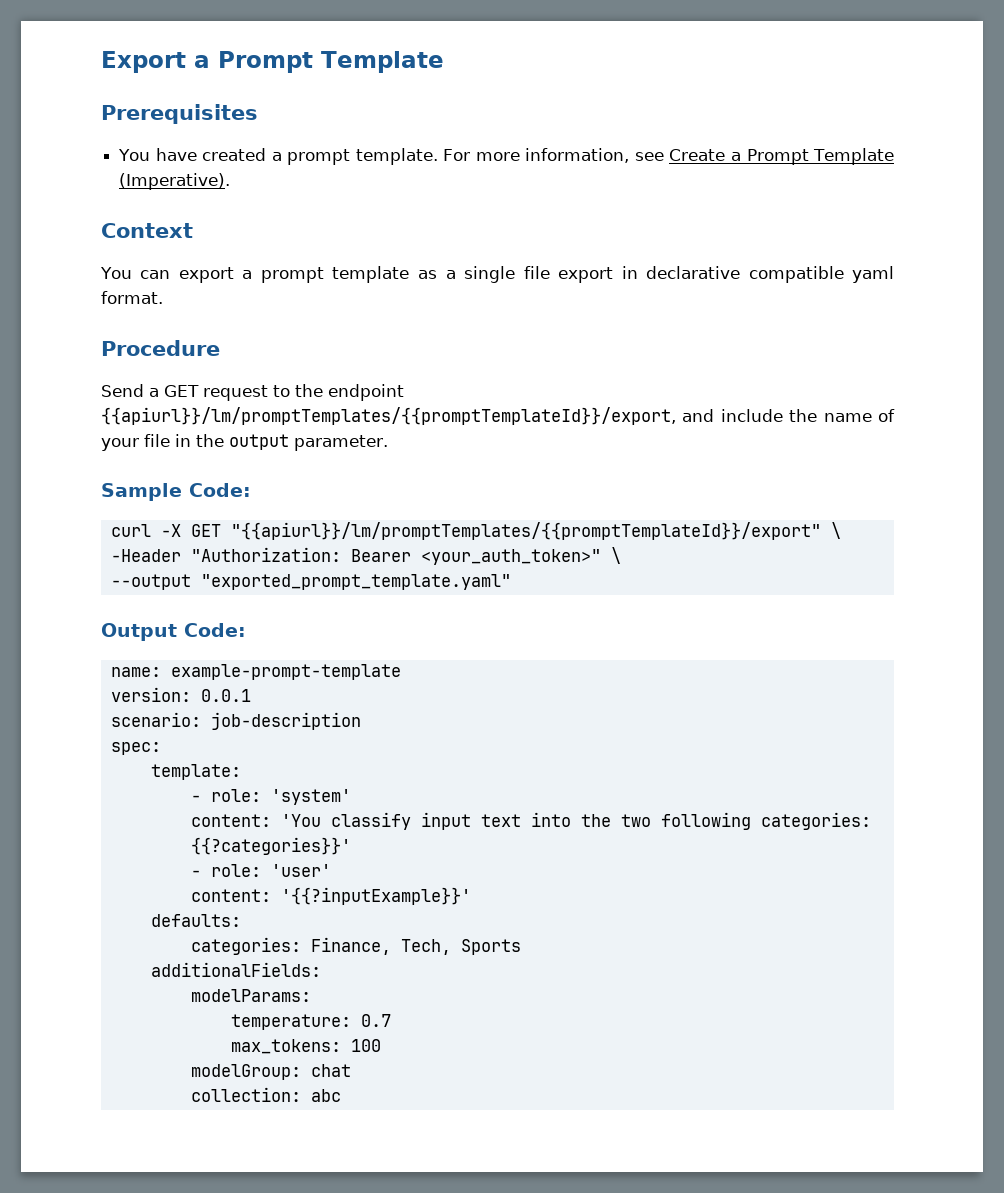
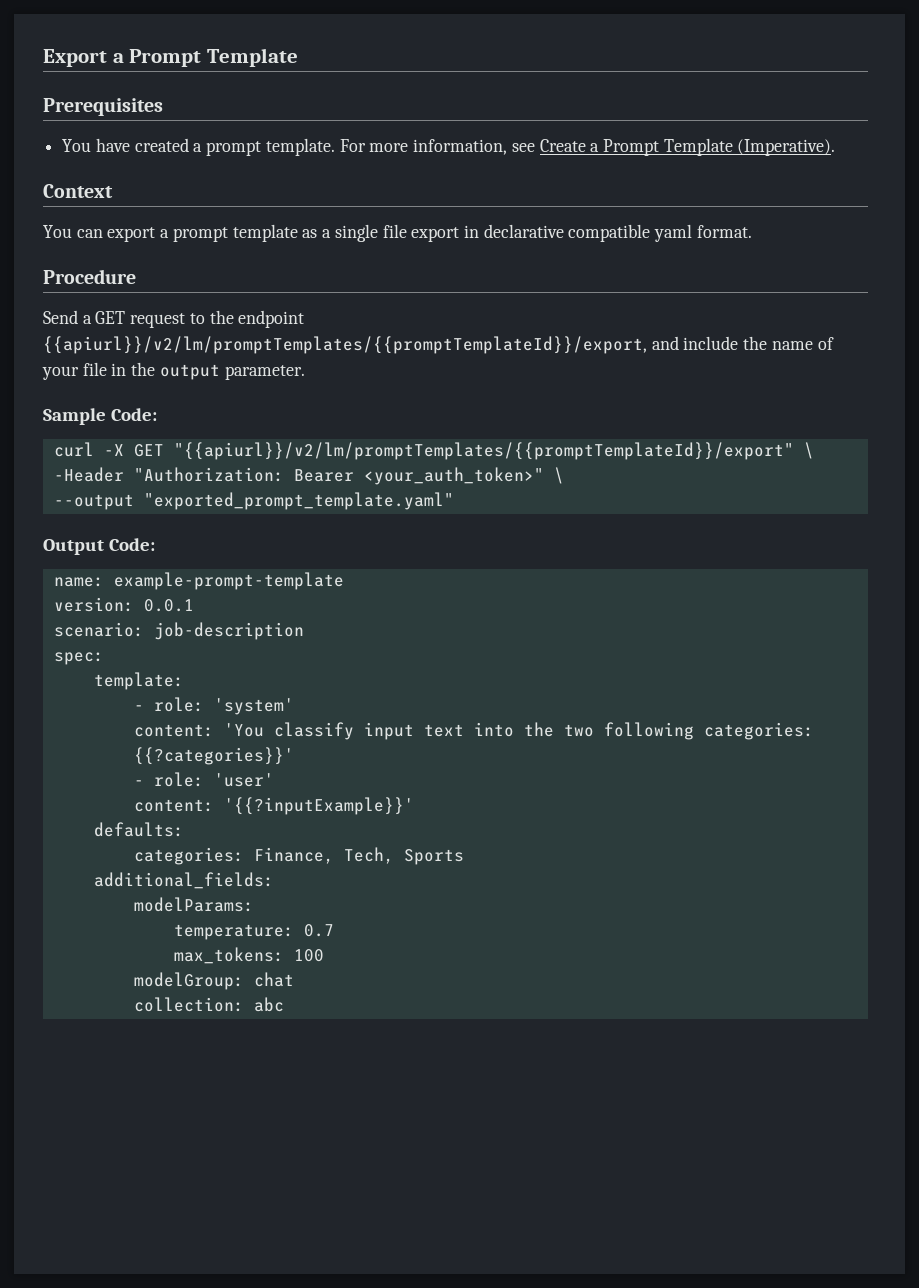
[101,407,676,425] {{apiurl}}/lm/promptTemplates/{{promptTemplateId}}/export, -> [43,336,647,354] {{apiurl}}/v2/lm/promptTemplates/{{promptTemplateId}}/export,
[230,522,821,540] "{{apiurl}}/lm/promptTemplates/{{promptTemplateId}}/export" -> [173,442,794,460] "{{apiurl}}/v2/lm/promptTemplates/{{promptTemplateId}}/export"
[150,962,321,977] additionalFields: -> [93,872,274,889] additional_fields:

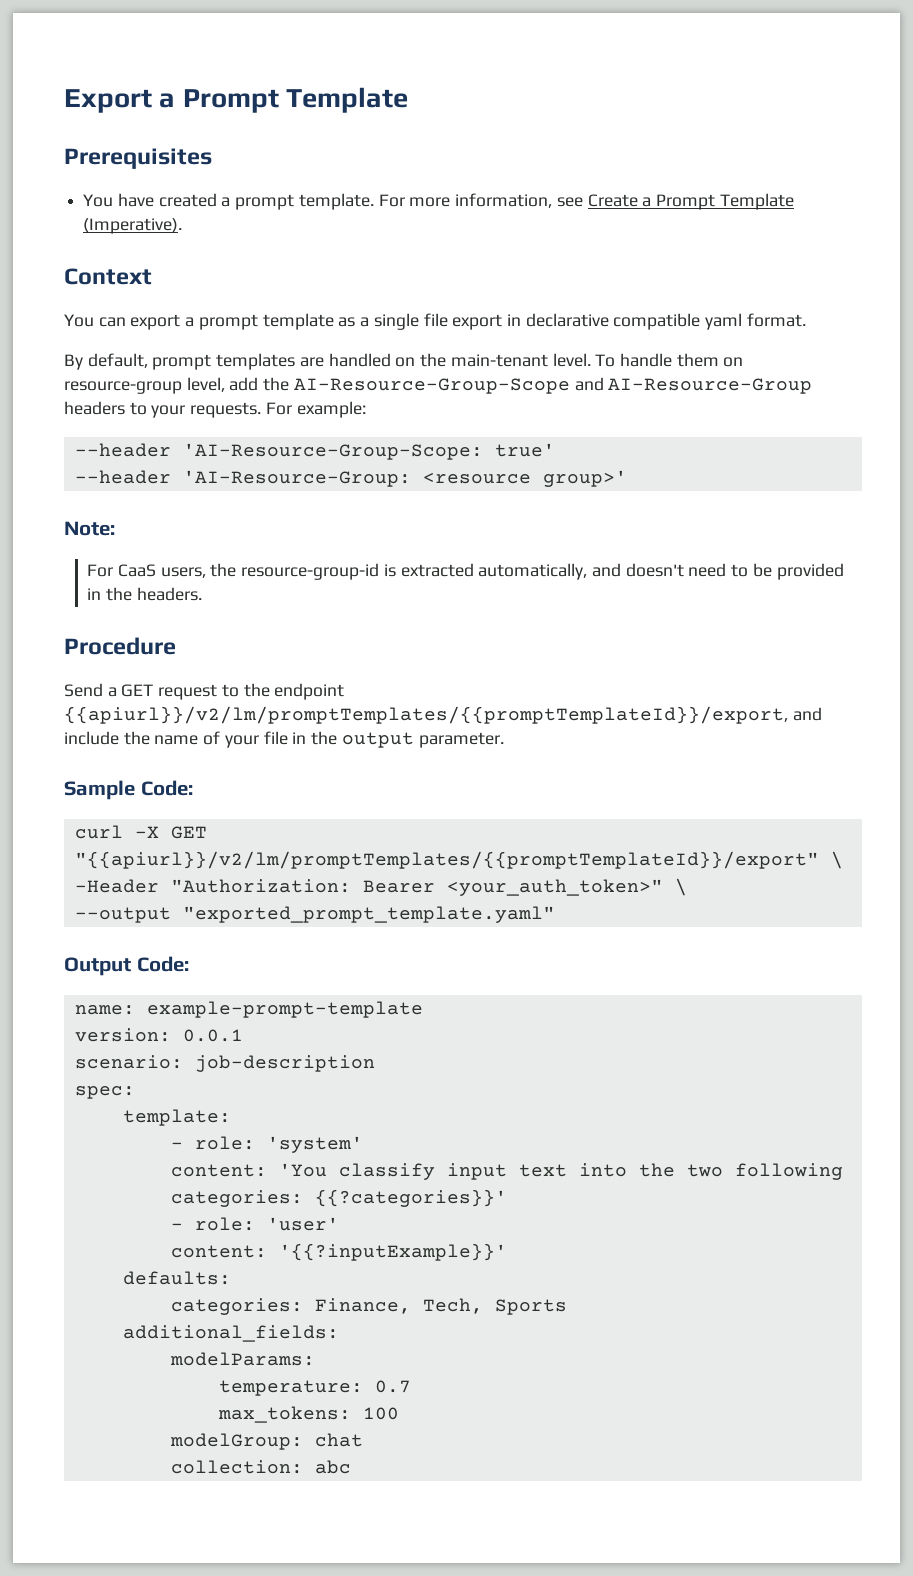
(752, 231) none -> [64,353,744,370] [64,377,813,394] [64,401,366,418] [74,443,555,460] [74,470,627,487] [64,521,115,536] [87,563,844,580] [87,587,202,601] // By default, prompt templates are handled on the main-tenant level. To handle them on resource-group level, add the AI-Resource-Group-Scope and AI-Resource-Group headers to your requests. For example: // --header 'AI-Resource-Group-Scope: true' // --header 'AI-Resource-Group: <resource group>' // Note: // For CaaS users, the resource-group-id is extracted automatically, and doesn't need to be provided in the headers.

